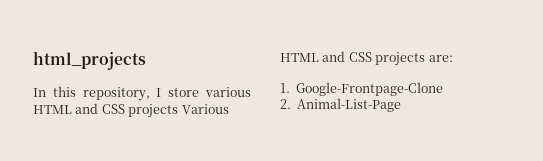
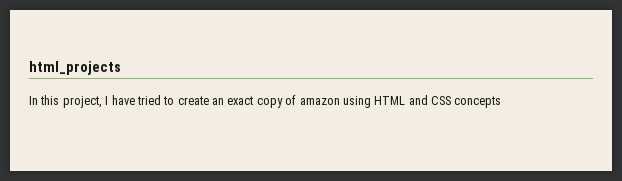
[82,87,251,101] [33,103,229,118] [280,51,453,66] [280,82,444,96] [280,98,402,112] repository, I store various HTML and CSS projects Various HTML and CSS projects are: // 1. Google-Frontpage-Clone // 2. Animal-List-Page -> [62,95,502,108] project, I have tried to create an exact copy of amazon using HTML and CSS concepts

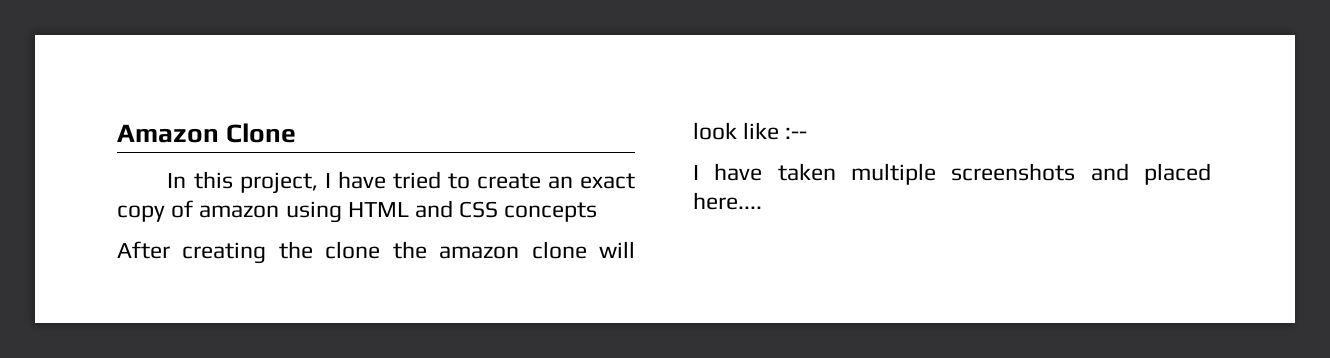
[29,61,121,75] html_projects -> [117,123,297,143] Amazon Clone
(502, 102) none -> [117,241,635,264] [693,122,808,140] [693,163,1211,185] [693,192,762,210] // After creating the clone the amazon clone will look like :-- // I have taken multiple screenshots and placed here....

